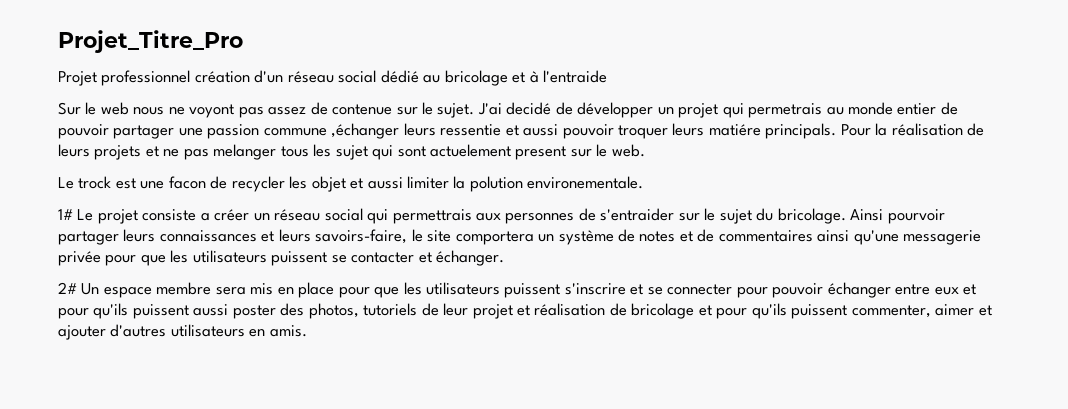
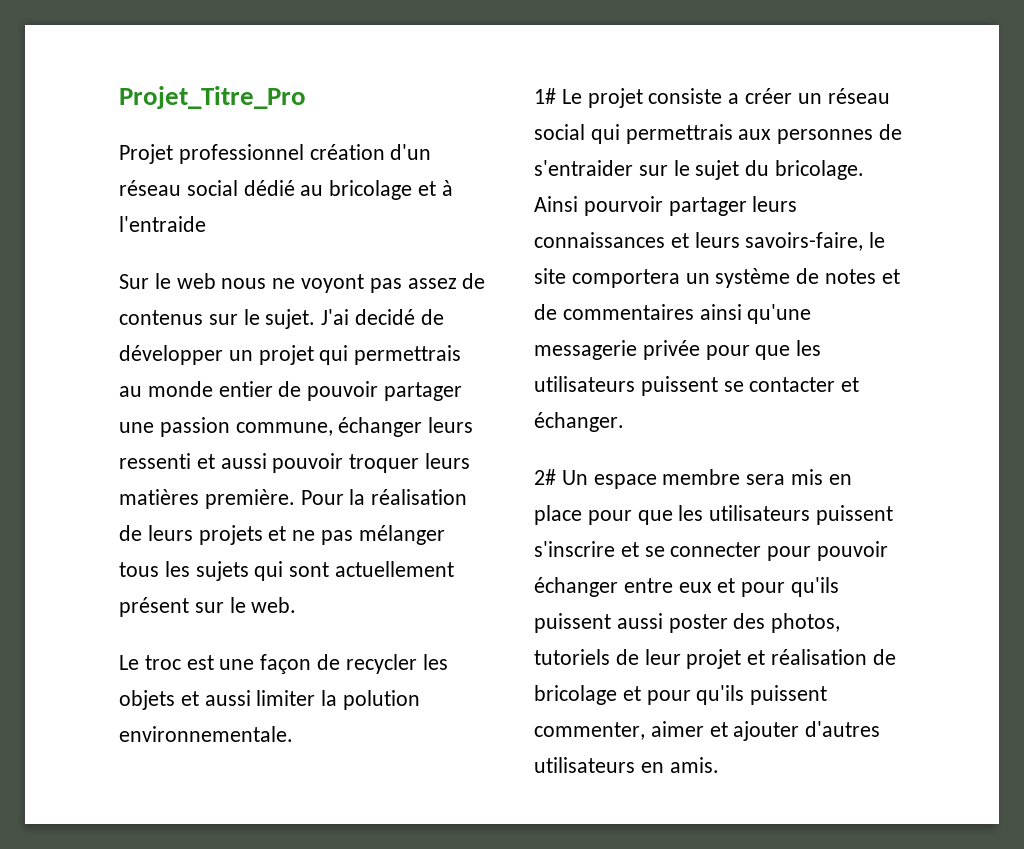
[332,104,393,115] contenue -> [119,310,203,325] contenus
[748,103,823,118] permetrais -> [354,345,462,365] permettrais
[263,123,502,139] commune ,échanger leurs ressentie -> [235,417,474,437] [119,453,191,469] commune, échanger leurs ressenti
[708,123,837,139] matiére principals. -> [119,489,295,509] matières première.
[213,144,277,160] melanger -> [358,525,445,545] mélanger
[335,145,368,160] sujet -> [195,561,249,581] sujets
[430,144,567,160] actuelement present -> [335,561,455,577] [119,597,189,617] actuellement présent
[78,176,112,189] trock -> [144,655,181,670] troc
[168,176,206,189] facon -> [260,654,312,674] façon
[311,176,346,192] objet -> [119,690,175,710] objets
[527,176,644,189] environementale. -> [119,726,293,742] environnementale.

